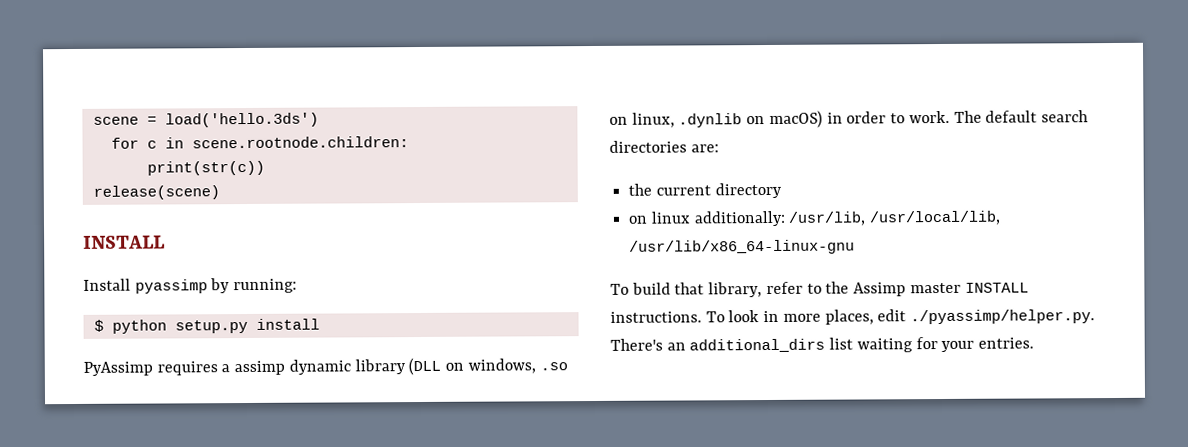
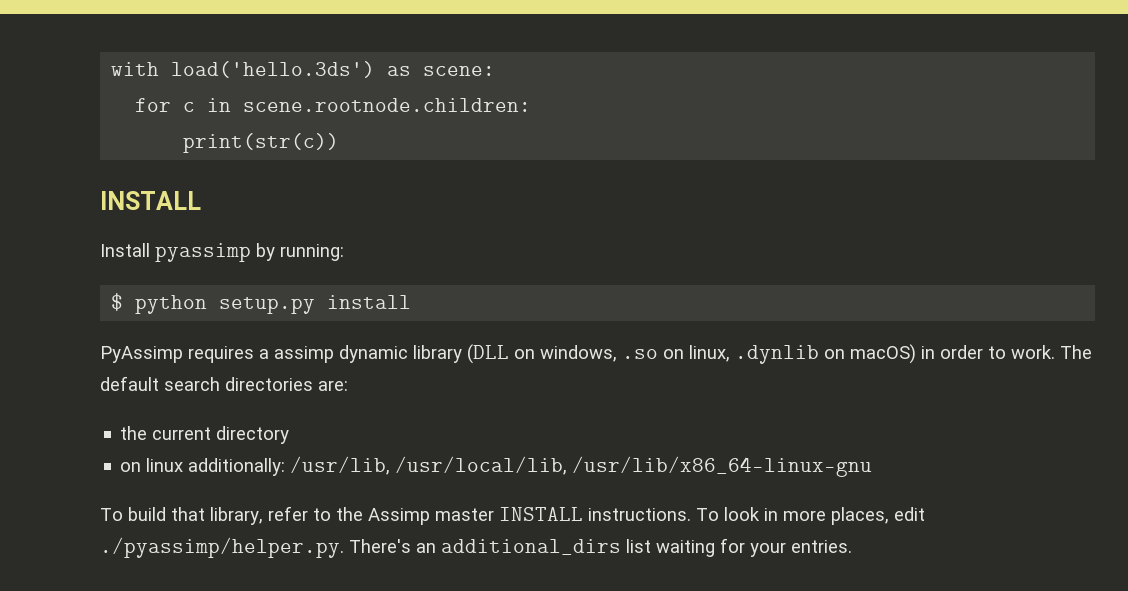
[92,116,157,125] scene = -> [111,62,160,76] with
(319, 120) none -> [387,66,496,76] as scene:
[92,185,220,200] // release(scene) -> (340, 143) none

